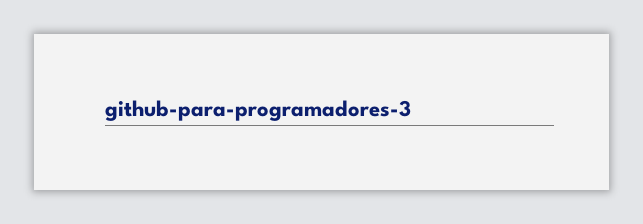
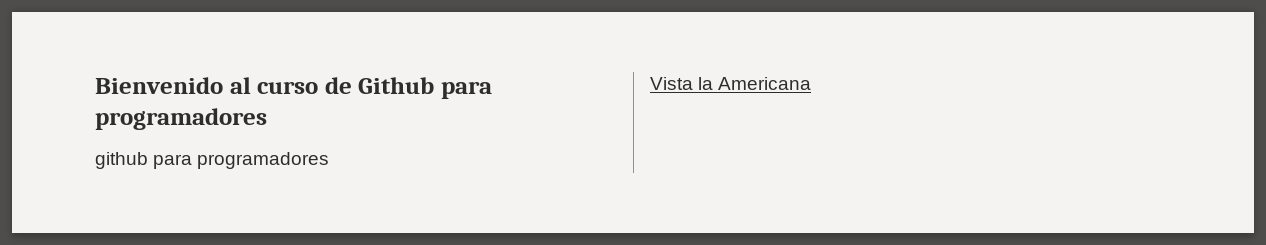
[105,100,411,121] github-para-programadores-3 -> [95,77,493,99] [95,108,267,130] [95,152,330,169] [650,77,812,90] Bienvenido al curso de Github para programadores // github para programadores // Vista la Americana

